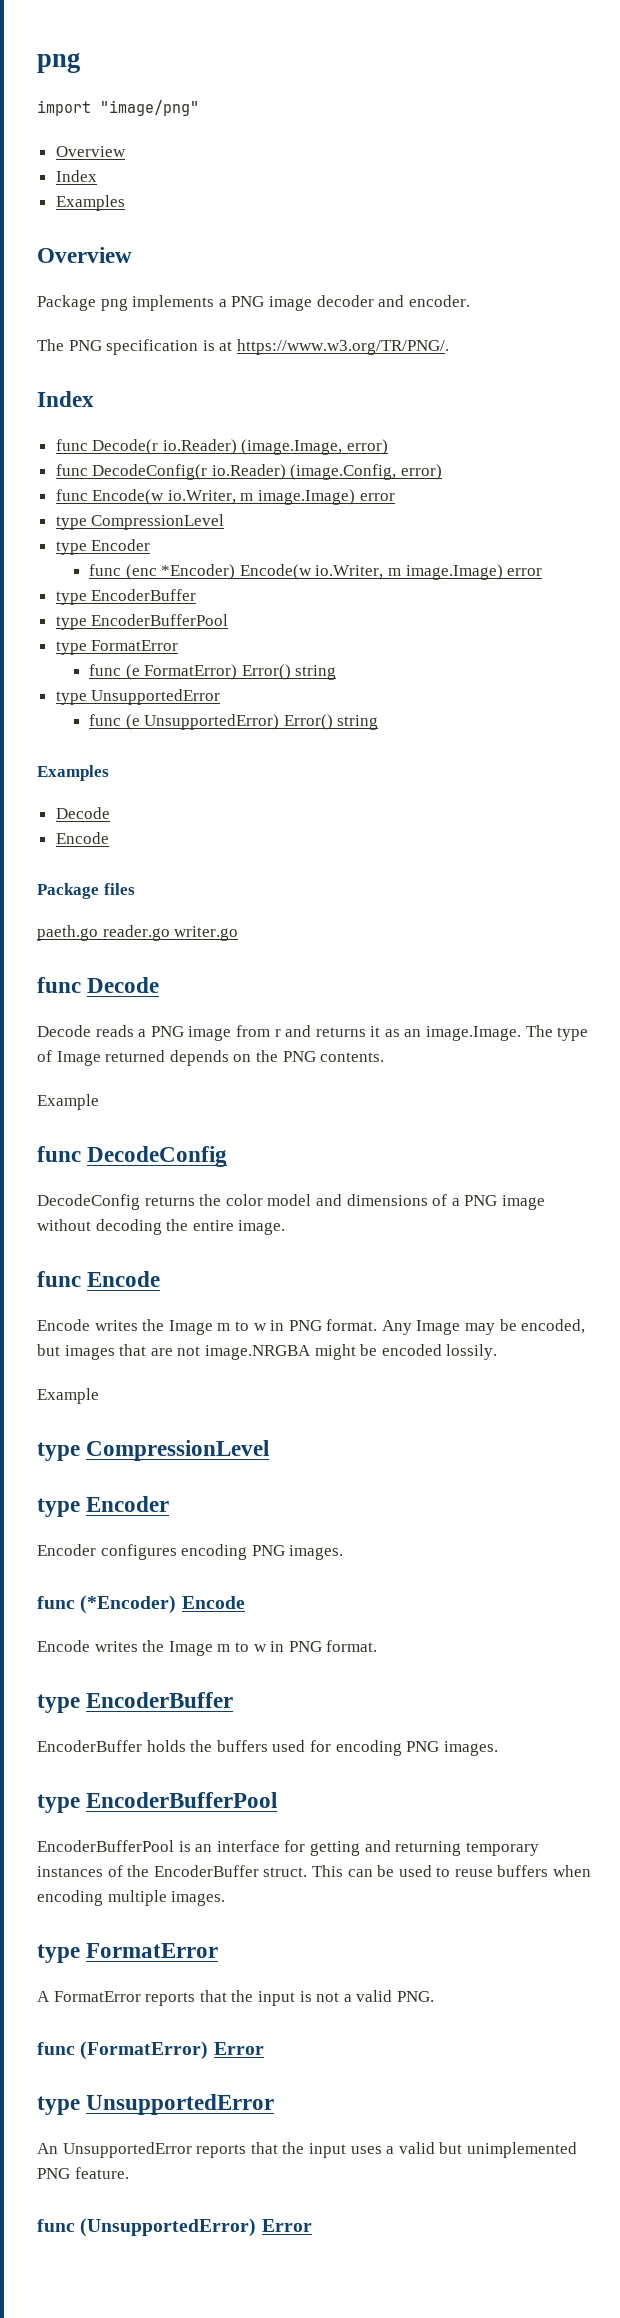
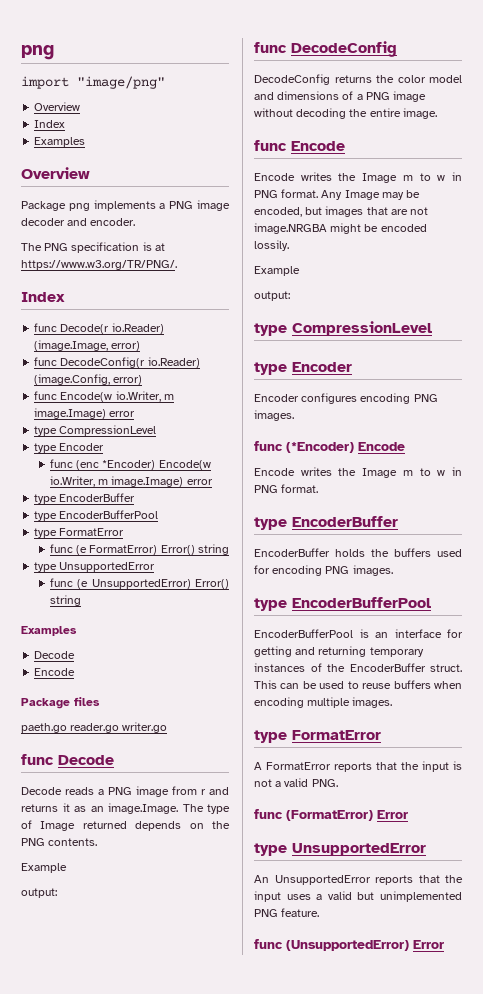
(99, 1102) none -> [21,888,57,898] // output:
(99, 1396) none -> [254,291,290,301] // output:

